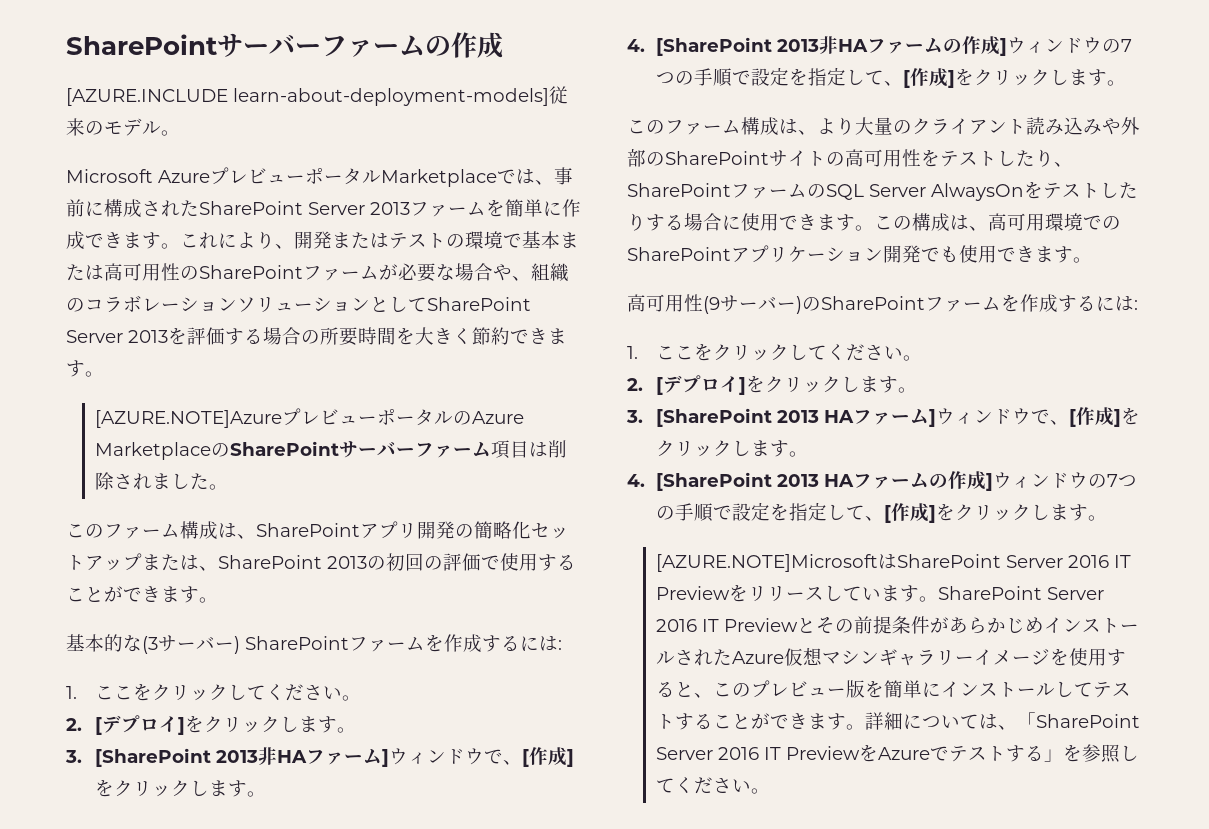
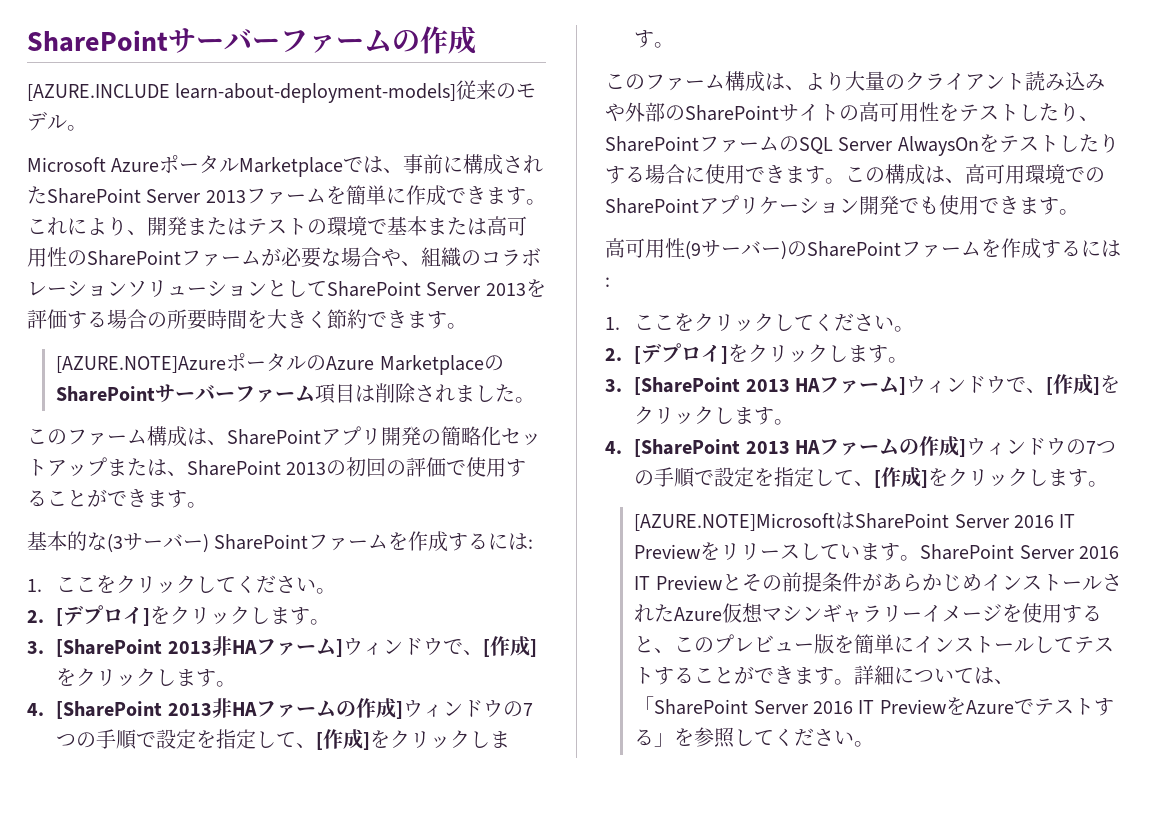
[210,167,305,185] プレビュー -> (160, 165) none
[282,408,378,426] プレビュー -> (227, 364) none

